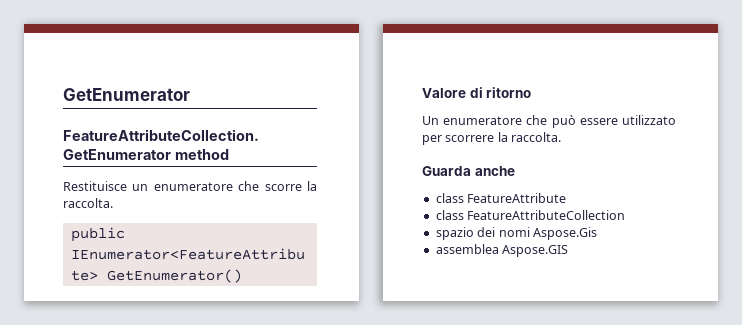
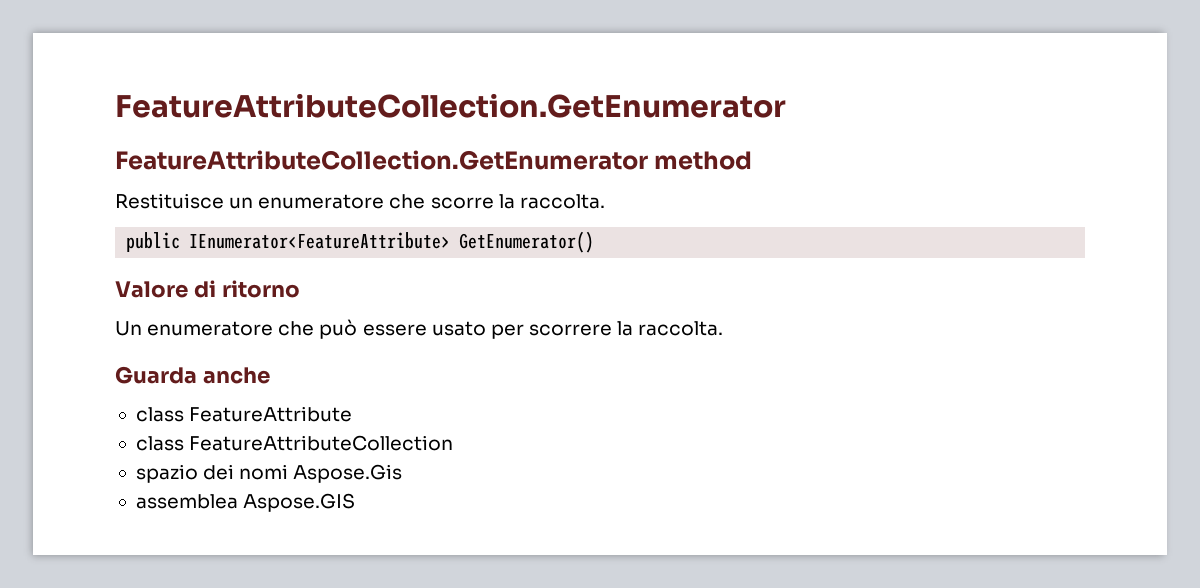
[63,88,190,101] GetEnumerator -> [115,93,786,118] FeatureAttributeCollection.GetEnumerator
[622,115,676,125] utilizzato -> [431,321,486,336] usato

